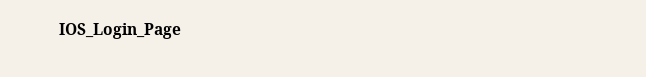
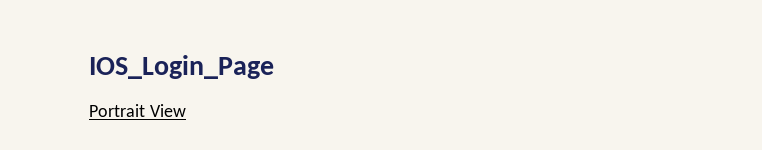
(181, 31) none -> [89,104,186,117] // Portrait View

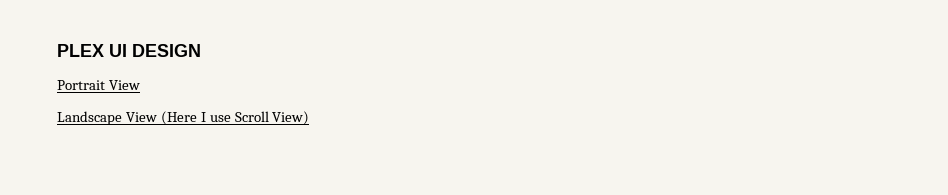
[89,55,274,79] IOS_Login_Page -> [57,44,201,57] PLEX UI DESIGN
(186, 110) none -> [57,111,310,125] // Landscape View (Here I use Scroll View)

